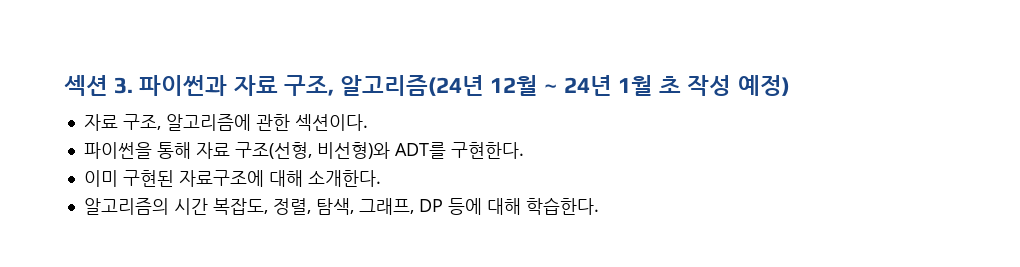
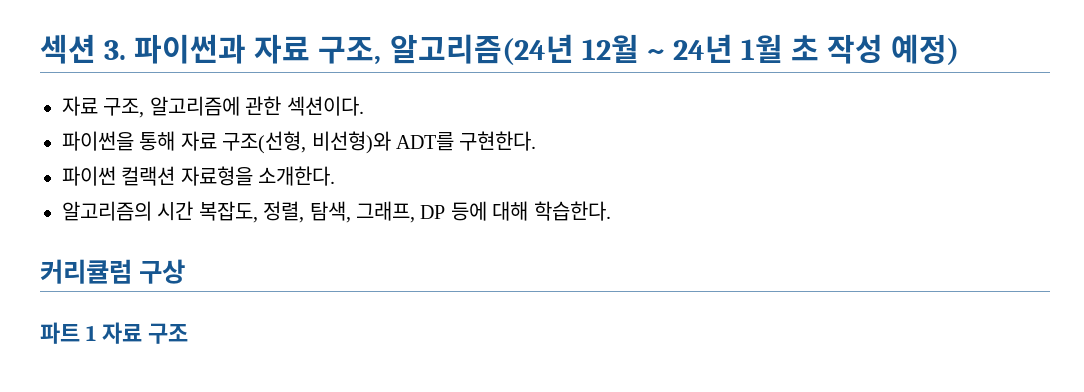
[83,170,303,187] 이미 구현된 자료구조에 대해 -> [62,166,253,186] 파이썬 컬랙션 자료형을
(599, 206) none -> [40,259,185,284] [40,322,188,344] // 커리큘럼 구상 // 파트 1 자료 구조

